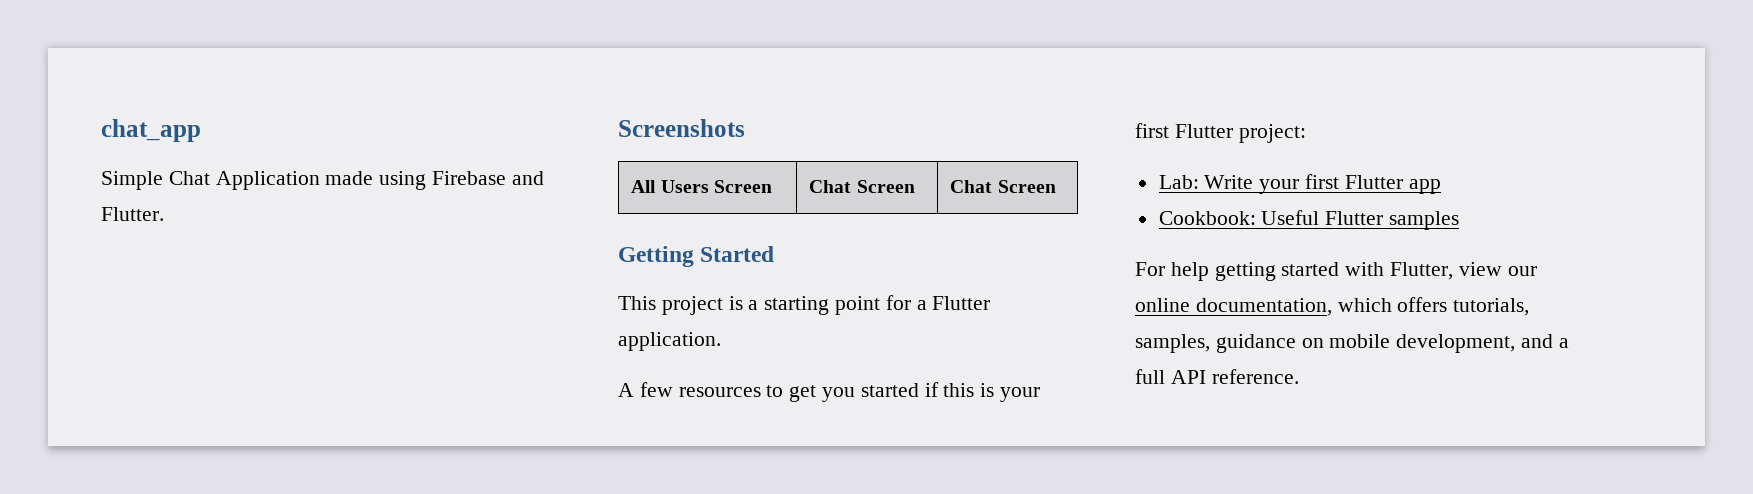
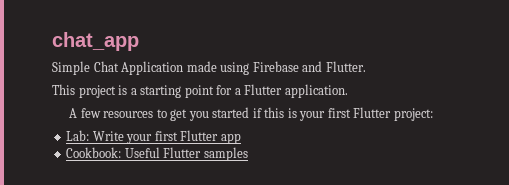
[618,119,745,137] [631,180,772,193] [809,180,915,193] [950,180,1056,193] [618,246,775,267] // Screenshots // All Users Screen | Chat Screen | Chat Screen // Getting Started -> (366, 66) none
[1135,262,1537,281] [1135,297,1530,316] [1135,334,1569,353] [1135,369,1299,384] // For help getting started with Flutter, view our online documentation, which offers tutorials, samples, guidance on mobile development, and a full API reference. -> (248, 154) none

